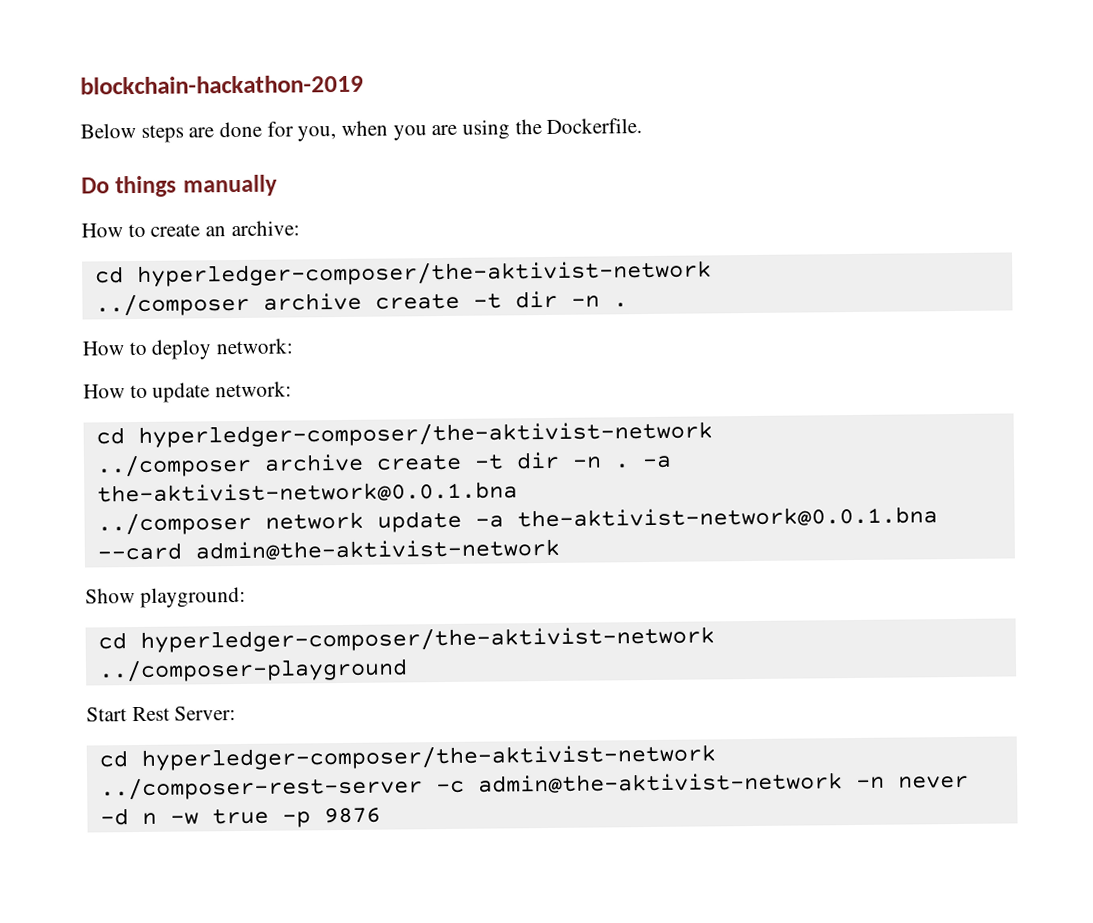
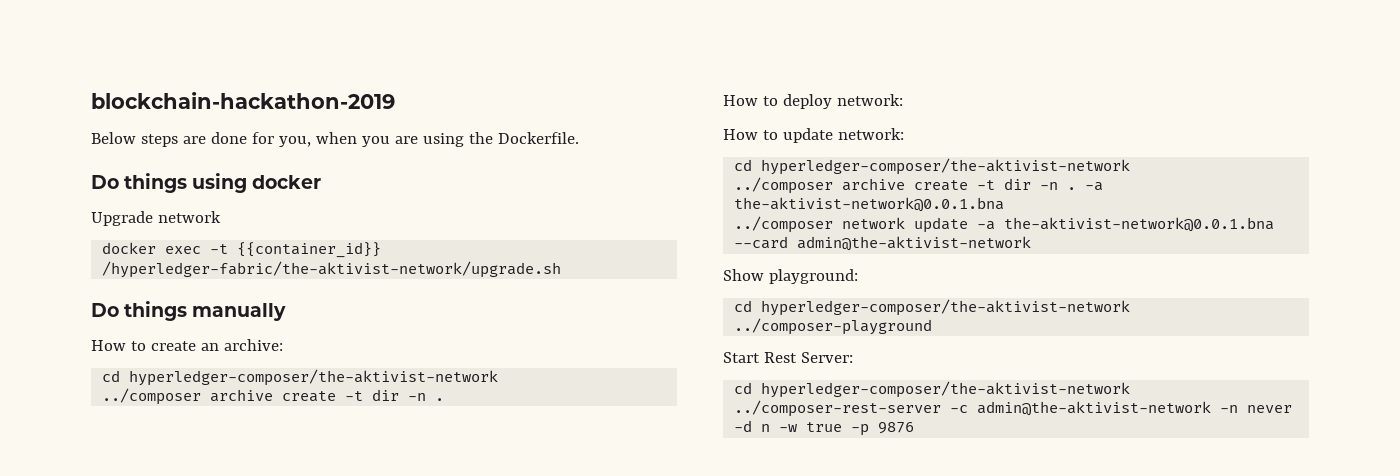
(643, 126) none -> [91,173,322,193] [91,211,221,226] [102,242,382,258] [102,261,562,278] // Do things using docker // Upgrade network // docker exec -t {{container_id}} /hyperledger-fabric/the-aktivist-network/upgrade.sh

